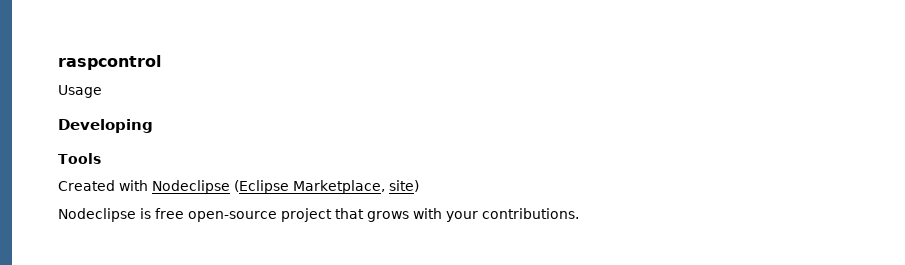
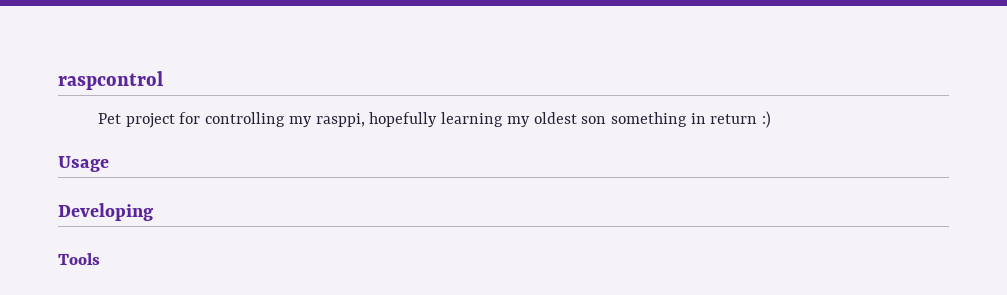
[58,85,102,98] [58,119,153,133] [58,153,101,164] [58,180,419,194] [58,208,579,222] Usage // Developing // Tools // Created with Nodeclipse (Eclipse Marketplace, site) // Nodeclipse is free open-source project that grows with your contributions. -> [97,111,772,128] [58,156,109,172] [58,203,153,221] [58,253,100,265] Pet project for controlling my rasppi, hopefully learning my oldest son something in return :) // Usage // Developing // Tools

